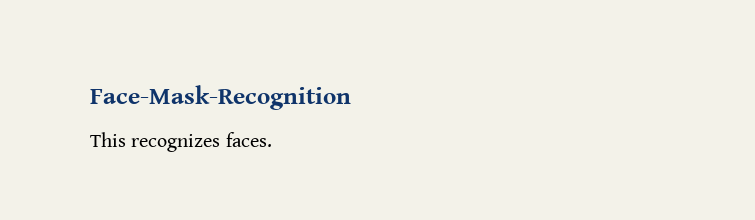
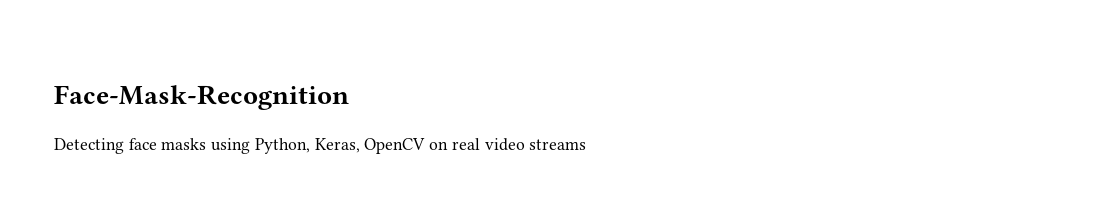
[90,132,272,152] This recognizes faces. -> [54,138,587,154] Detecting face masks using Python, Keras, OpenCV on real video streams

